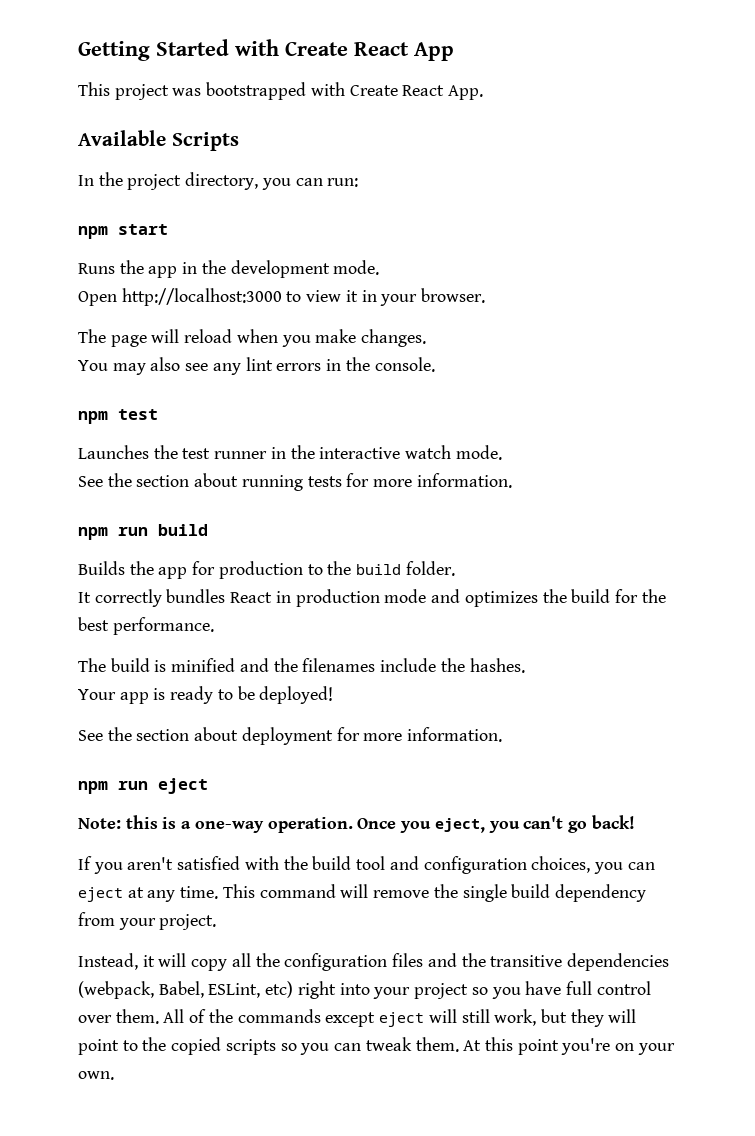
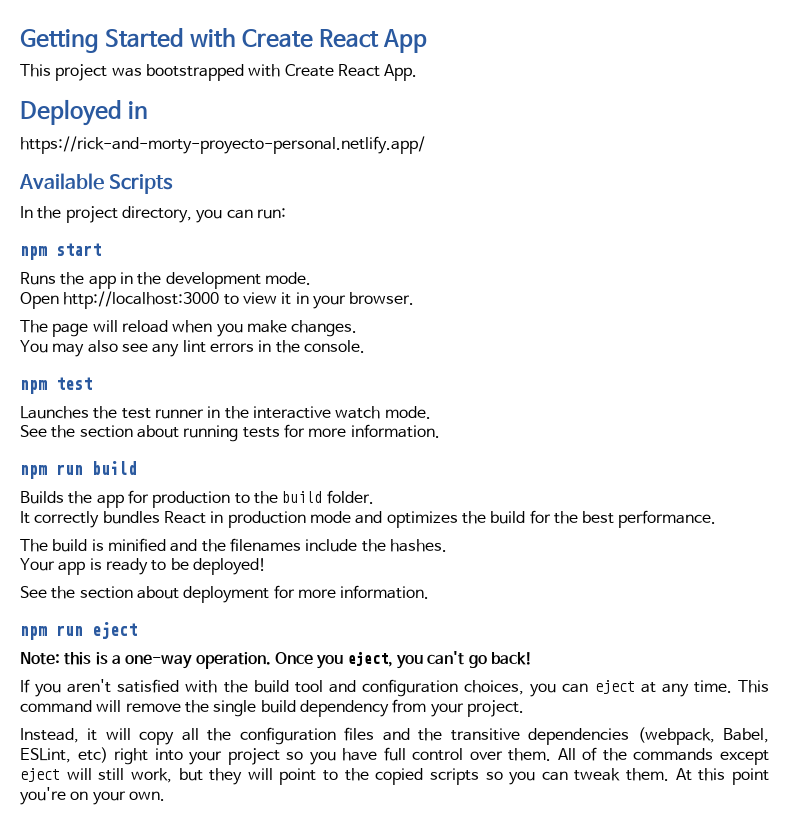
(484, 92) none -> [20,99,149,126] [20,136,425,154] // Deployed in // https://rick-and-morty-proyecto-personal.netlify.app/

